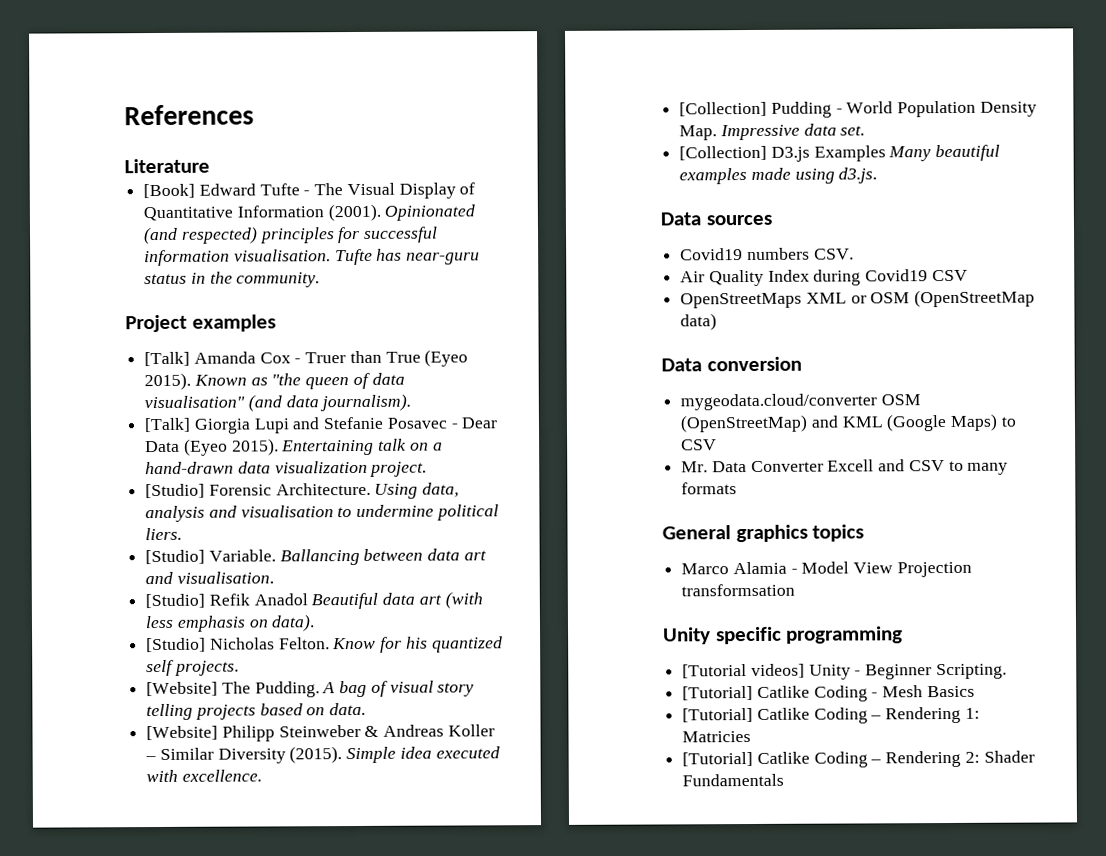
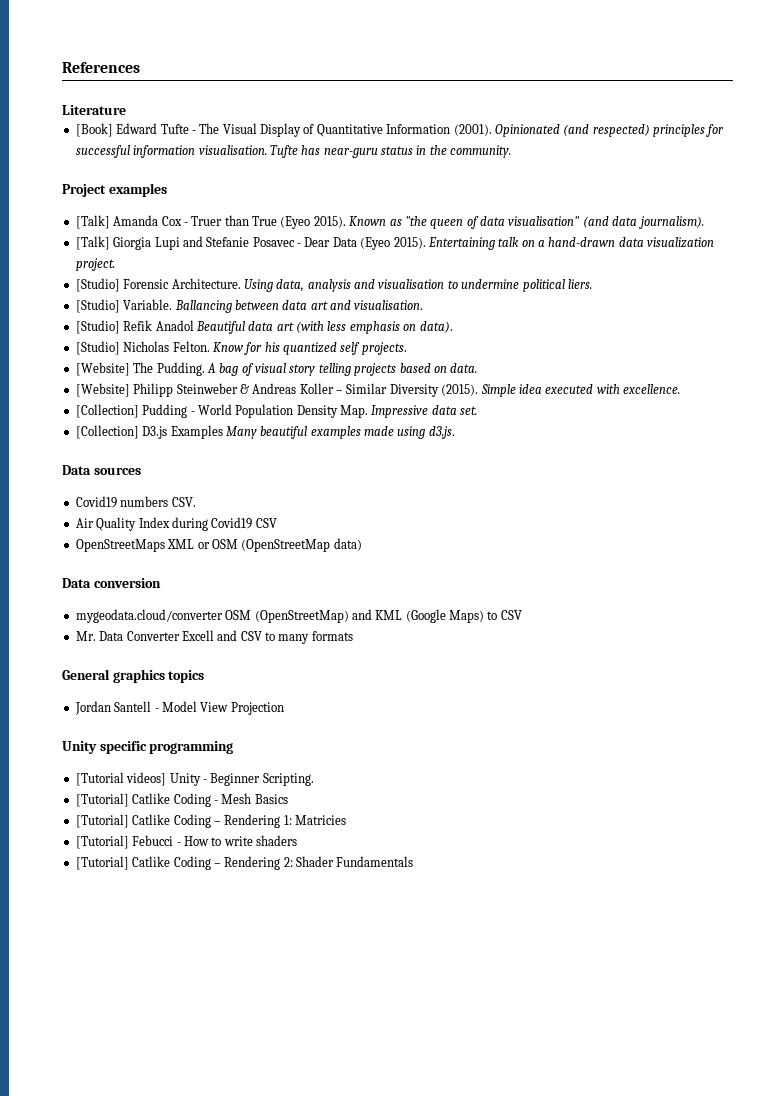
[681,561,787,575] Marco Alamia -> [74,701,152,715] Jordan Santell
[681,583,796,597] transformsation -> (284, 708) none
(752, 736) none -> [75,835,297,849] // [Tutorial] Febucci - How to write shaders

